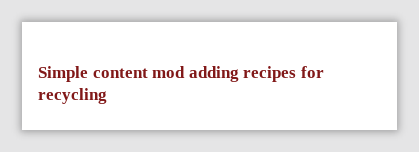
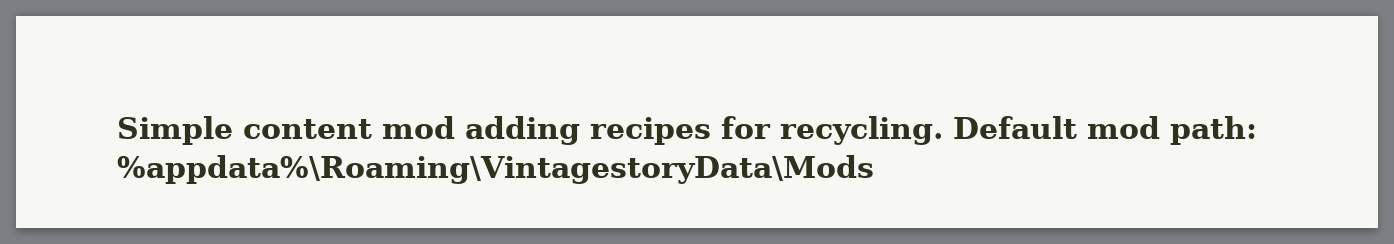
[38,88,107,104] recycling -> [780,116,1257,145] [117,155,874,184] recycling. Default mod path: %appdata%\Roaming\VintagestoryData\Mods

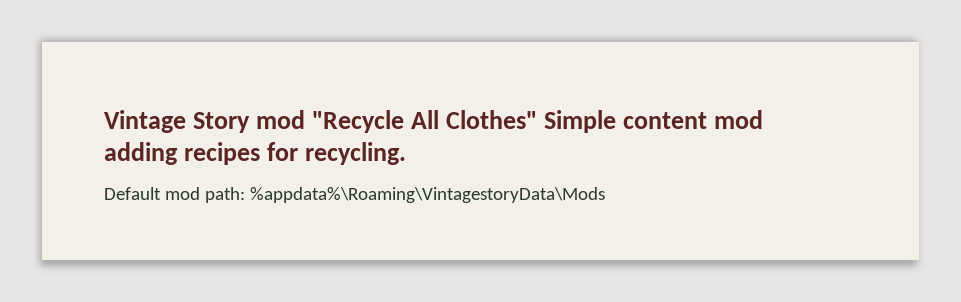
(117, 130) none -> [104,110,538,133] Vintage Story mod "Recycle All Clothes"
(943, 130) none -> (407, 153) //

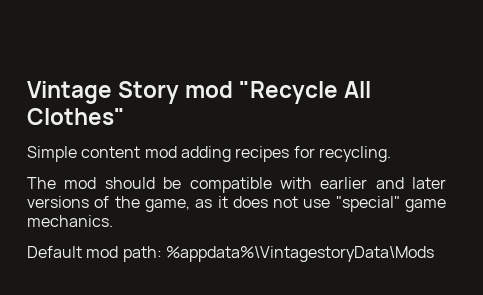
(538, 119) none -> (125, 116) //
(407, 153) none -> [27,177,446,193] [27,196,447,212] [27,215,113,227] // The mod should be compatible with earlier and later versions of the game, as it does not use "special" game mechanics.
[249,187,605,203] %appdata%\Roaming\VintagestoryData\Mods -> [165,246,434,262] %appdata%\VintagestoryData\Mods

